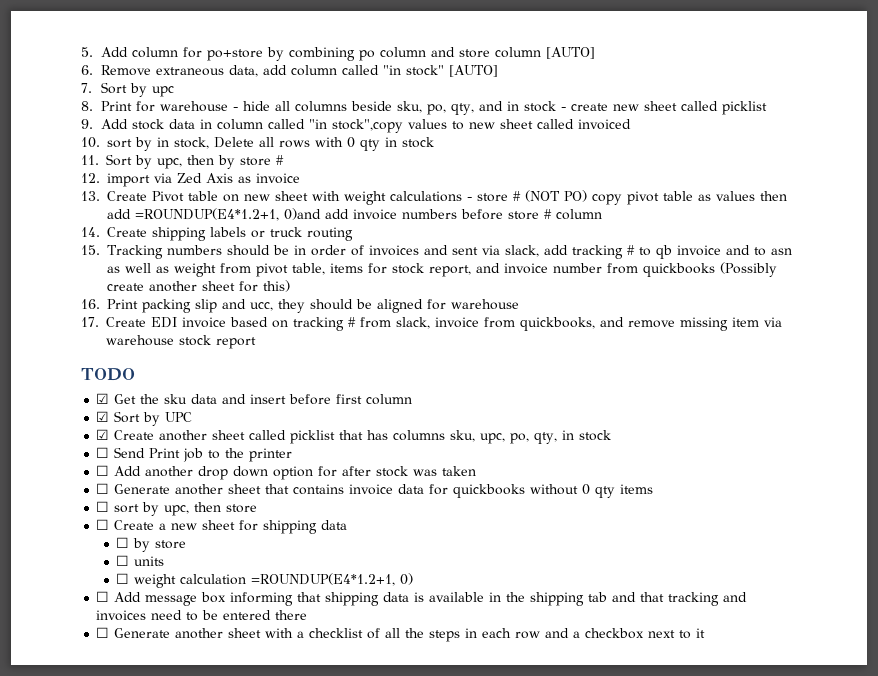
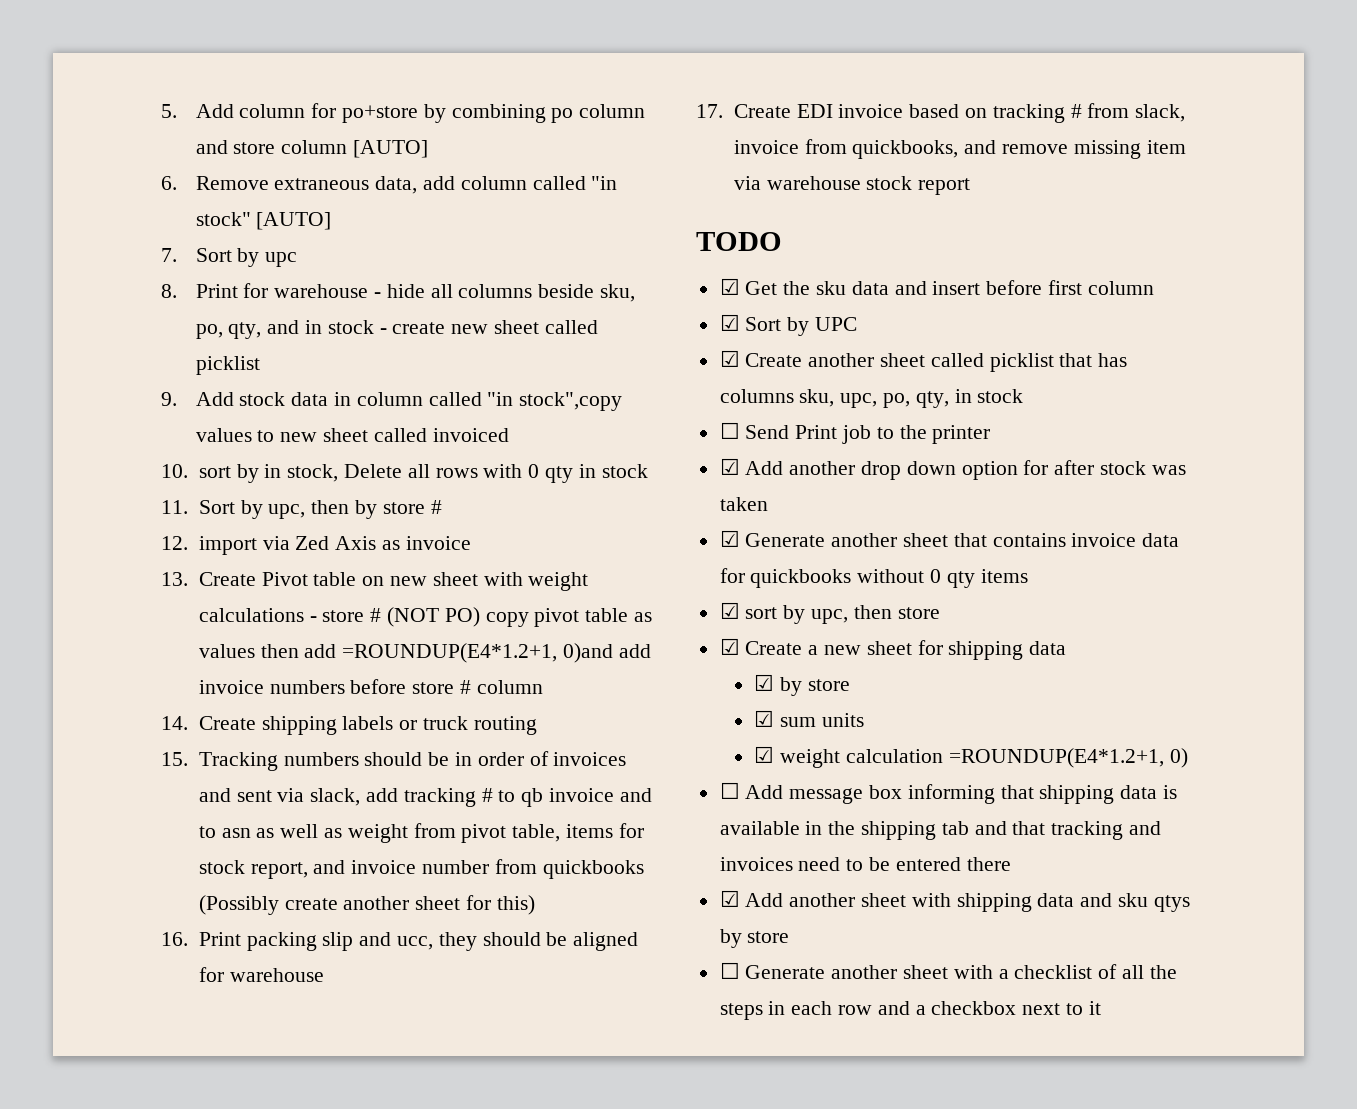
[96,465,110,476] ☐ -> [719,458,740,475] ☑
[96,483,110,494] ☐ -> [719,530,740,547] ☑
[96,501,110,512] ☐ -> [719,602,740,619] ☑
[96,519,110,530] ☐ -> [719,638,740,655] ☑
[116,537,187,552] [116,555,130,566] ☐ by store // ☐ -> [754,674,850,696] [754,710,817,727] ☑ by store // ☑ sum
[116,573,130,584] ☐ -> [754,746,775,763] ☑
(308, 615) none -> [719,890,1190,912] [719,929,790,948] // ☑ Add another sheet with shipping data and sku qtys by store

